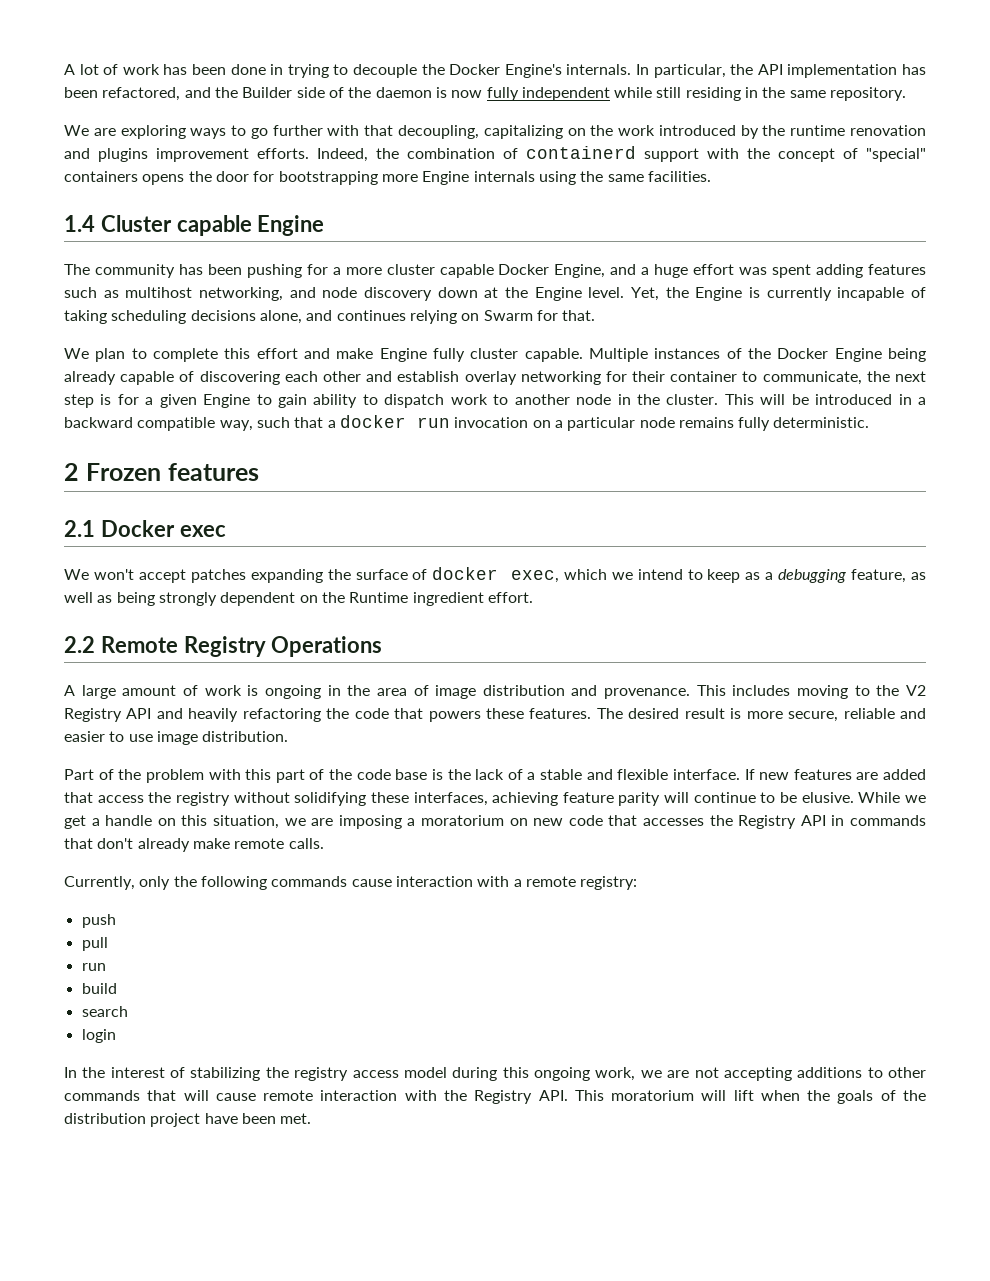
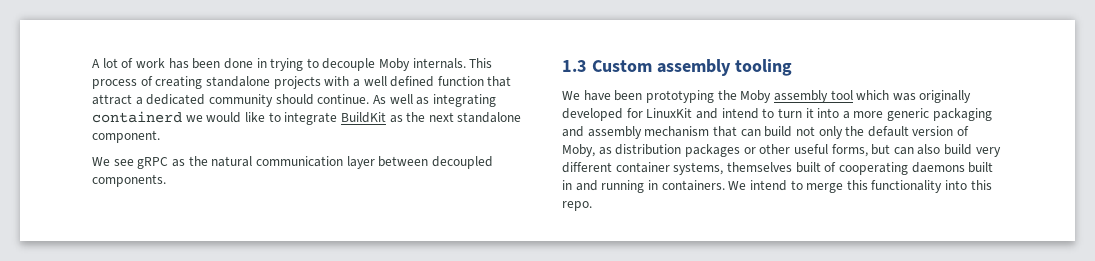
[421,64,927,78] [64,87,907,101] [64,125,927,139] [64,146,926,162] [64,171,711,185] [64,215,325,236] [64,264,926,278] [64,287,926,301] [64,310,596,324] [64,348,927,362] [64,371,926,385] [64,394,926,408] [64,415,870,431] [64,463,259,481] [64,520,226,537] [64,567,927,583] [64,592,533,606] [64,636,383,657] [64,685,926,699] [64,708,927,722] [64,731,289,745] [64,769,926,783] [64,792,926,806] [64,815,927,829] [64,838,324,852] [64,876,638,890] [81,914,116,928] [81,937,108,951] [81,963,106,971] [81,983,117,994] [81,1006,128,1017] [81,1029,116,1043] [64,1067,926,1081] [64,1090,927,1104] [64,1113,312,1127] the Docker Engine's internals. In particular, the API implementation has been refactored, and the Builder side of the daemon is now fully independent while still residing in the same repository. // We are exploring ways to go further with that decoupling, capitalizing on the work introduced by the runtime renovation and plugins improvement efforts. Indeed, the combination of containerd support with the concept of "special" containers opens the door for bootstrapping more Engine internals using the same facilities. // 1.4 Cluster capable Engine // The community has been pushing for a more cluster capable Docker Engine, and a huge effort was spent adding features such as multihost networking, and node discovery down at the Engine level. Yet, the Engine is currently incapable of taking scheduling decisions alone, and continues relying on Swarm for that. // We plan to complete this effort and make Engine fully cluster capable. Multiple instances of the Docker Engine being already capable of discovering each other and establish overlay networking for their container to communicate, the next step is for a given Engine to gain ability to dispatch work to another node in the cluster. This will be introduced in a backward compatible way, such that a docker run invocation on a particular node remains fully deterministic. // 2 Frozen features // 2.1 Docker exec // We won't accept patches expanding the surface of docker exec, which we intend to keep as a debugging feature, as well as being strongly dependent on the Runtime ingredient effort. // 2.2 Remote Registry Operations // A large amount of work is ongoing in the area of image distribution and provenance. This includes moving to the V2 Registry API and heavily refactoring the code that powers these features. The desired result is more secure, reliable and easier to use image distribution. // Part of the problem with this part of the code base is the lack of a stable and flexible interface. If new features are added that access the registry without solidifying these interfaces, achieving feature parity will continue to be elusive. While we get a handle on this situation, we are imposing a moratorium on new code that accesses the Registry API in commands that don't already make remote calls. // Currently, only the following commands cause interaction with a remote registry: // push // pull // run // build // search // login // In the interest of stabilizing the registry access model during this ongoing work, we are not accepting additions to other commands that will cause remote interaction with the Registry API. This moratorium will lift when the goals of the distribution project have been met. -> [379,58,493,71] [92,76,512,89] [92,94,496,107] [92,111,522,125] [92,130,160,143] [92,156,493,169] [92,174,166,187] [562,59,792,76] [562,90,972,103] [562,108,992,121] [562,126,970,139] [562,144,1001,157] [562,162,994,175] [562,180,992,193] [562,201,592,211] Moby internals. This process of creating standalone projects with a well defined function that attract a dedicated community should continue. As well as integrating containerd we would like to integrate BuildKit as the next standalone component. // We see gRPC as the natural communication layer between decoupled components. // 1.3 Custom assembly tooling // We have been prototyping the Moby assembly tool which was originally developed for LinuxKit and intend to turn it into a more generic packaging and assembly mechanism that can build not only the default version of Moby, as distribution packages or other useful forms, but can also build very different container systems, themselves built of cooperating daemons built in and running in containers. We intend to merge this functionality into this repo.

